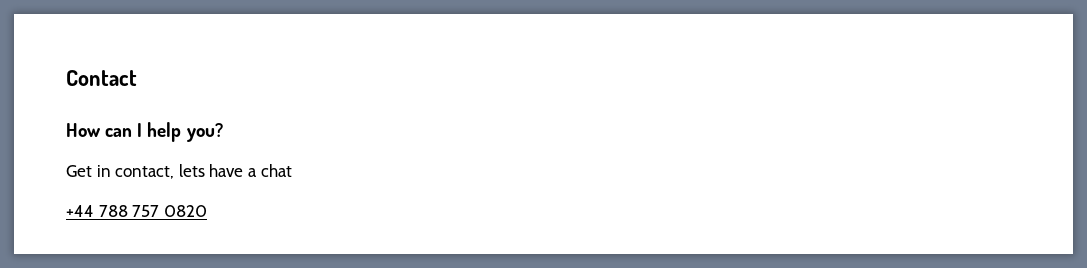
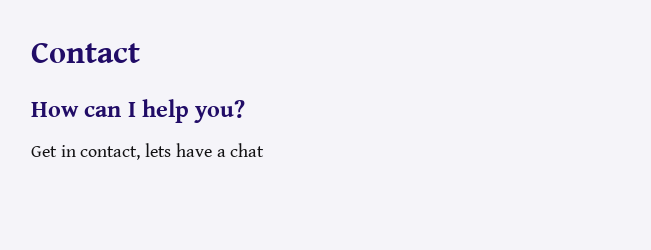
[66,205,207,217] // +44 788 757 0820 -> (265, 150) none

